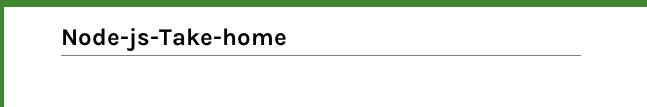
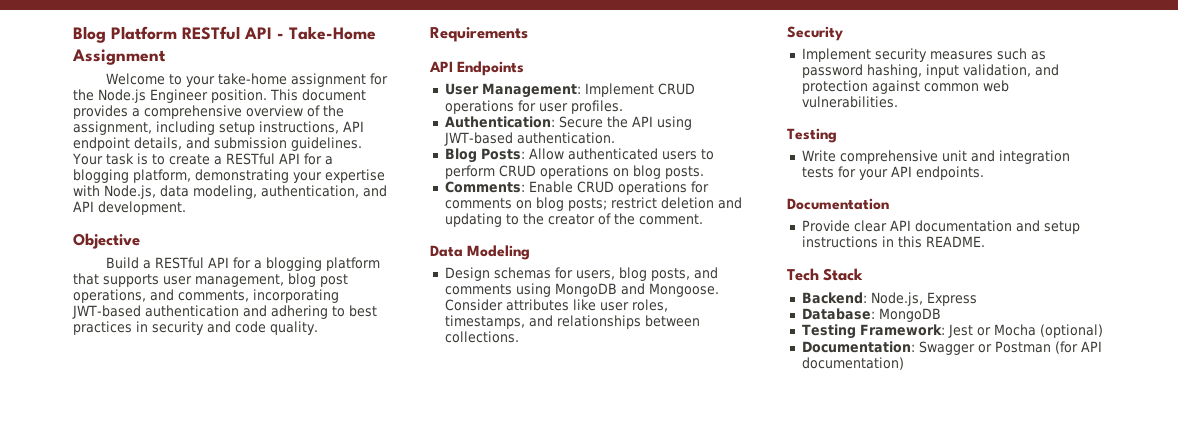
[61,27,287,52] Node-js-Take-home -> [73,26,376,43] [72,49,166,65] [106,73,389,87] [73,89,366,103] [73,105,344,119] [73,121,364,135] [73,137,362,151] [72,153,333,165] [73,169,385,183] [73,185,387,199] [73,201,186,215] [73,233,140,249] [106,257,381,271] [73,273,348,287] [73,289,339,303] [72,305,377,319] [73,321,318,335] [430,27,528,42] [429,61,525,76] [444,83,695,98] [444,100,623,114] [444,116,692,130] [443,132,615,146] [444,148,714,163] [444,165,704,179] [444,181,709,195] [444,197,742,211] [444,213,703,227] [430,245,531,260] [444,267,718,281] [444,283,719,297] [444,299,668,312] [444,315,700,329] [444,331,519,343] [787,26,843,41] [801,48,1046,62] [801,64,1059,78] [801,80,1009,94] [801,96,898,108] [787,128,837,143] [801,150,1070,164] [801,166,984,180] [787,198,889,210] [801,220,1080,234] [801,236,985,248] [787,268,864,281] [801,292,977,306] [801,308,941,322] [801,324,1103,339] [801,341,1102,355] [801,357,904,370] Blog Platform RESTful API - Take-Home Assignment // Welcome to your take-home assignment for the Node.js Engineer position. This document provides a comprehensive overview of the assignment, including setup instructions, API endpoint details, and submission guidelines. Your task is to create a RESTful API for a blogging platform, demonstrating your expertise with Node.js, data modeling, authentication, and API development. // Objective // Build a RESTful API for a blogging platform that supports user management, blog post operations, and comments, incorporating JWT-based authentication and adhering to best practices in security and code quality. // Requirements // API Endpoints // User Management: Implement CRUD operations for user profiles. // Authentication: Secure the API using JWT-based authentication. // Blog Posts: Allow authenticated users to perform CRUD operations on blog posts. // Comments: Enable CRUD operations for comments on blog posts; restrict deletion and updating to the creator of the comment. // Data Modeling // Design schemas for users, blog posts, and comments using MongoDB and Mongoose. Consider attributes like user roles, timestamps, and relationships between collections. // Security // Implement security measures such as password hashing, input validation, and protection against common web vulnerabilities. // Testing // Write comprehensive unit and integration tests for your API endpoints. // Documentation // Provide clear API documentation and setup instructions in this README. // Tech Stack // Backend: Node.js, Express // Database: MongoDB // Testing Framework: Jest or Mocha (optional) // Documentation: Swagger or Postman (for API documentation)

